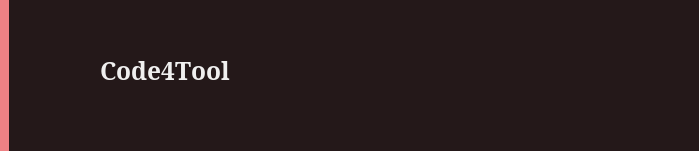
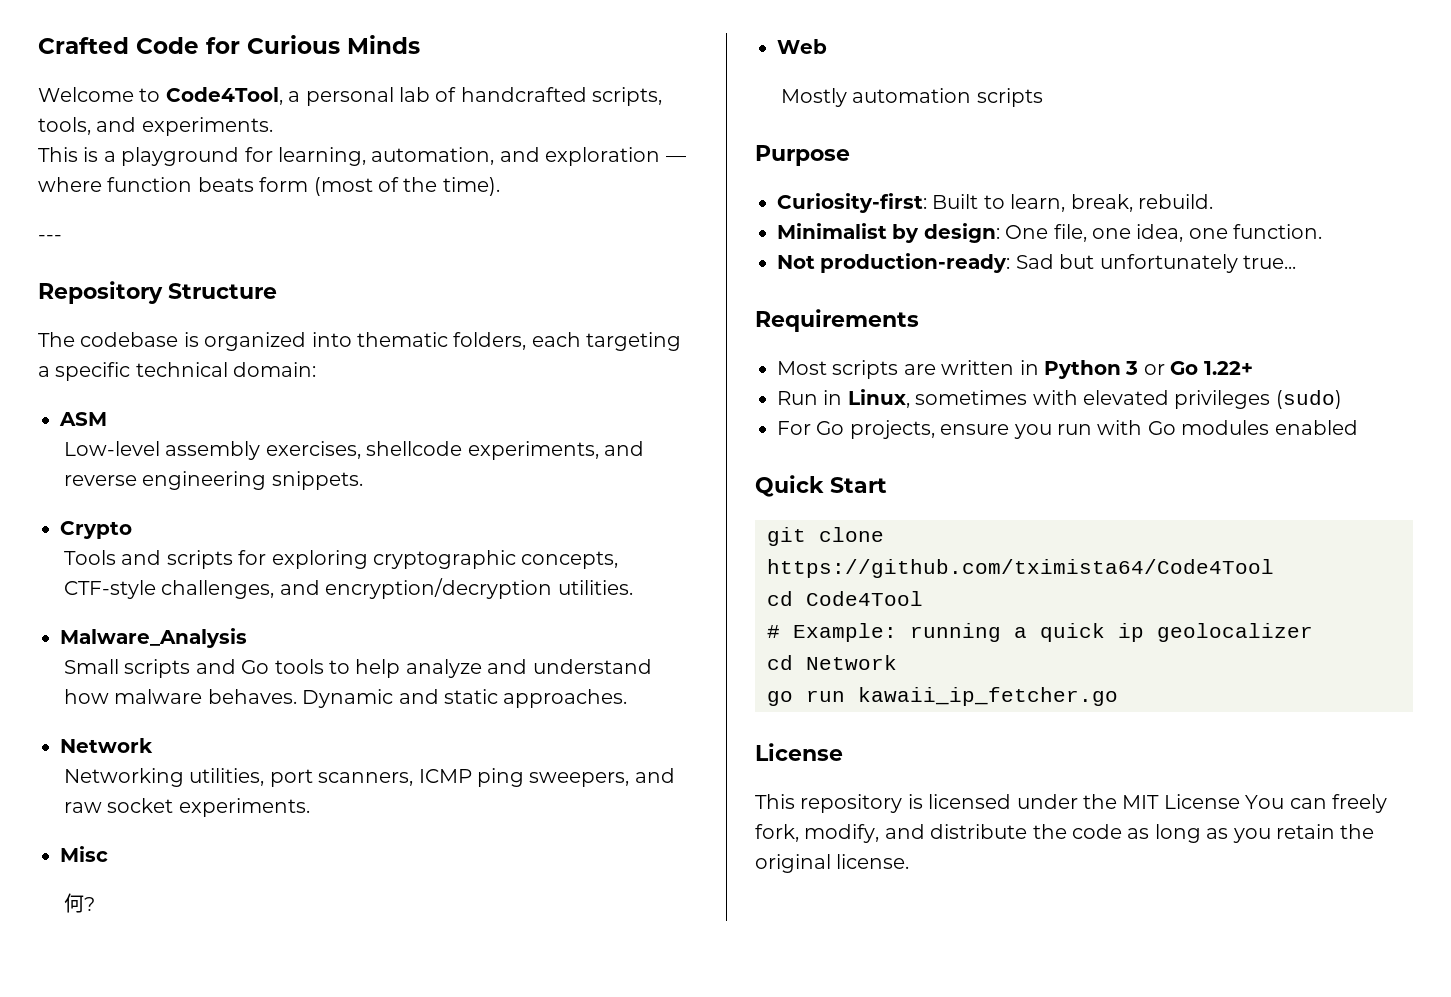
[100,61,230,80] Code4Tool -> [38,35,420,54] [38,87,663,106] [38,117,273,136] [38,147,686,166] [38,177,500,196] [38,235,62,241] [38,281,277,304] [38,332,682,351] [38,362,317,381] [59,412,107,426] [63,441,644,460] [63,471,363,490] [60,521,132,539] [63,550,619,569] [63,578,633,599] [60,628,247,648] [63,659,652,678] [63,689,628,708] [60,738,153,753] [63,768,675,787] [63,798,310,817] [60,846,108,862] [63,893,95,913] [777,39,827,54] [780,88,1043,107] [755,145,850,166] [777,193,1213,213] [777,223,1323,243] [777,253,1296,273] [755,309,919,332] [777,360,1253,379] [777,389,1342,409] [777,420,1358,439] [755,475,887,497] [767,527,884,546] [767,559,1274,578] [767,591,923,606] [767,623,1313,642] [767,655,897,670] [767,687,1118,706] [755,743,843,761] [755,794,1387,813] [755,824,1375,843] [755,854,910,873] Crafted Code for Curious Minds // Welcome to Code4Tool, a personal lab of handcrafted scripts, tools, and experiments. // This is a playground for learning, automation, and exploration — where function beats form (most of the time). // --- // Repository Structure // The codebase is organized into thematic folders, each targeting a specific technical domain: // ASM // Low-level assembly exercises, shellcode experiments, and reverse engineering snippets. // Crypto // Tools and scripts for exploring cryptographic concepts, CTF-style challenges, and encryption/decryption utilities. // Malware_Analysis // Small scripts and Go tools to help analyze and understand how malware behaves. Dynamic and static approaches. // Network // Networking utilities, port scanners, ICMP ping sweepers, and raw socket experiments. // Misc // 何? // Web // Mostly automation scripts // Purpose // Curiosity-first: Built to learn, break, rebuild. // Minimalist by design: One file, one idea, one function. // Not production-ready: Sad but unfortunately true... // Requirements // Most scripts are written in Python 3 or Go 1.22+ // Run in Linux, sometimes with elevated privileges (sudo) // For Go projects, ensure you run with Go modules enabled // Quick Start // git clone https://github.com/tximista64/Code4Tool // cd Code4Tool // # Example: running a quick ip geolocalizer // cd Network // go run kawaii_ip_fetcher.go // License // This repository is licensed under the MIT License You can freely fork, modify, and distribute the code as long as you retain the original license.

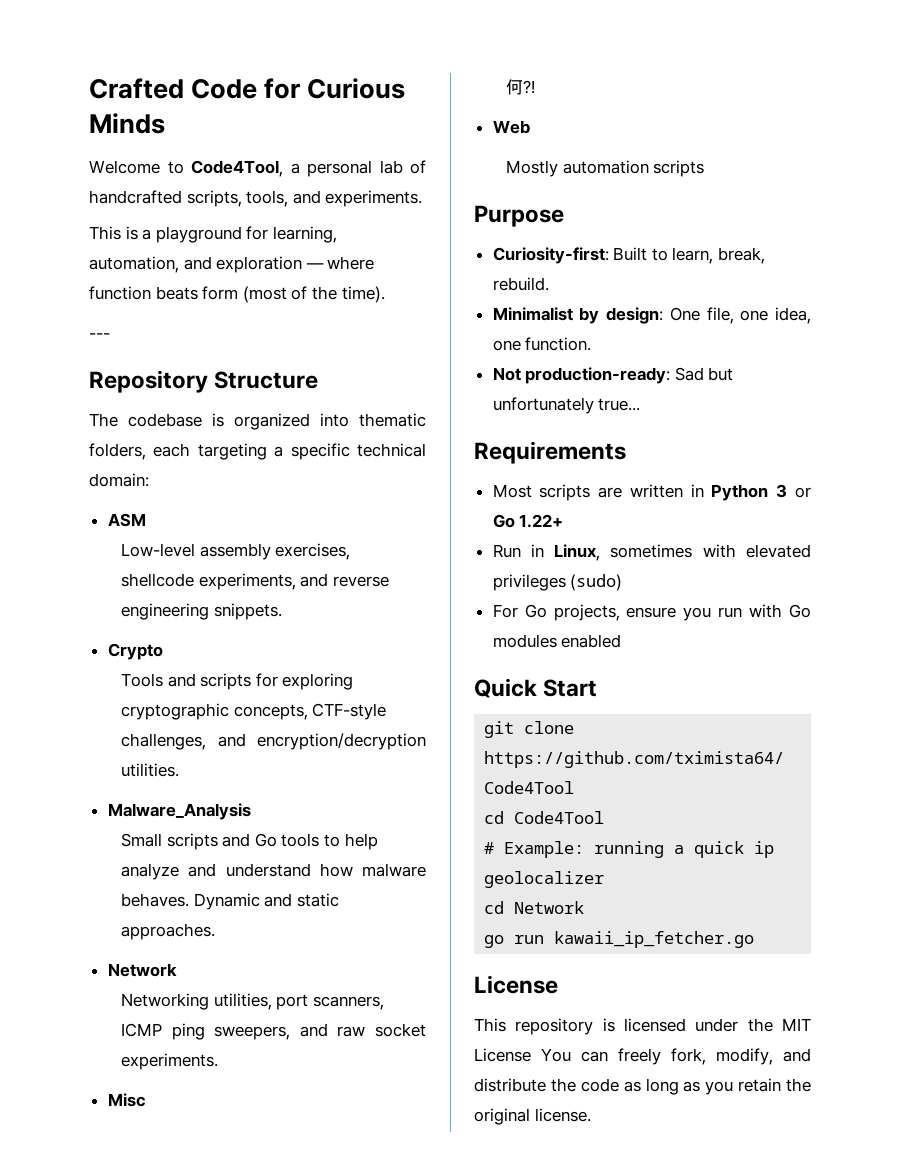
[83,897,95,911] ? -> [523,80,536,94] ?!

